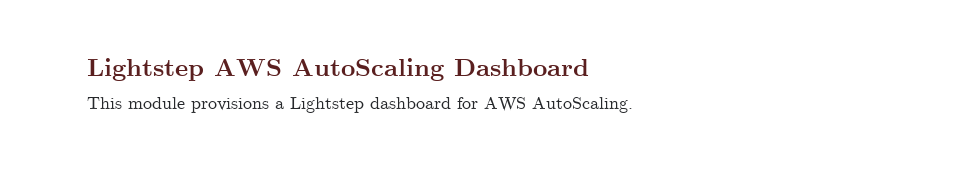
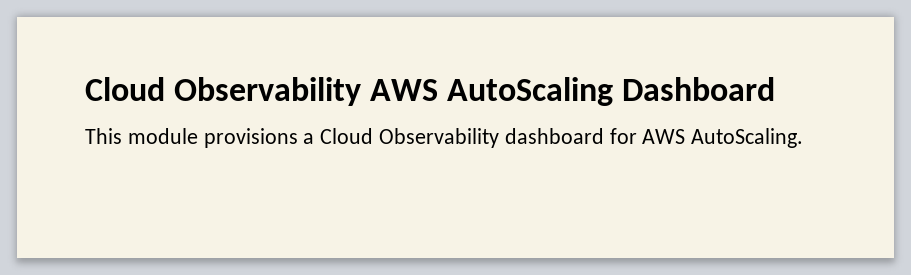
[87,58,204,81] Lightstep -> [85,77,362,106] Cloud Observability
[290,97,364,113] Lightstep -> [320,128,500,148] Cloud Observability

